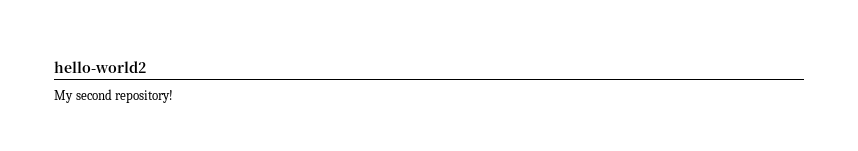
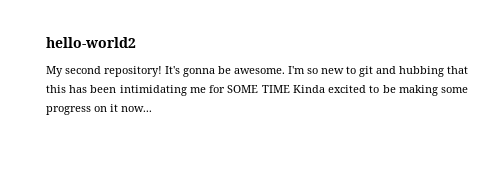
(174, 96) none -> [165,66,468,77] [46,85,468,96] [46,104,152,115] It's gonna be awesome. I'm so new to git and hubbing that this has been intimidating me for SOME TIME Kinda excited to be making some progress on it now...

